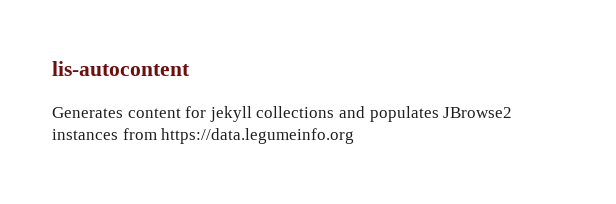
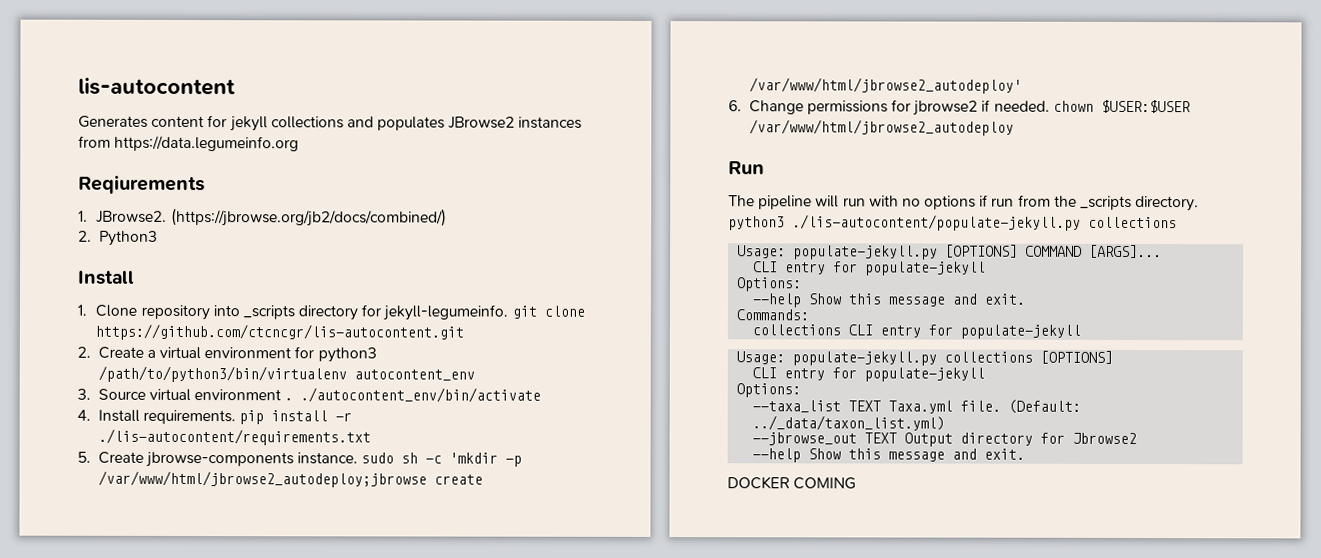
(355, 136) none -> [78,175,205,195] [78,207,447,227] [78,230,158,246] [77,270,135,285] [77,304,585,321] [95,323,465,341] [77,346,377,363] [97,365,475,383] [77,387,542,403] [77,409,353,425] [97,428,371,446] [77,451,523,468] [97,470,483,488] [748,77,1022,94] [728,99,1191,116] [748,119,1014,136] [728,161,765,175] [728,194,1200,212] [728,214,1177,231] [737,244,1163,260] [753,261,987,276] [736,277,803,292] [752,293,1026,308] [736,309,810,321] [752,324,1082,339] [736,350,1114,366] [752,367,986,382] [736,383,802,398] [752,399,1082,414] [752,415,946,431] [752,432,1138,447] [752,448,1026,463] [727,476,857,490] // Reqiurements // 1. JBrowse2. (https://jbrowse.org/jb2/docs/combined/) // 2. Python3 // Install // 1. Clone repository into _scripts directory for jekyll-legumeinfo. git clone https://github.com/ctcncgr/lis-autocontent.git // 2. Create a virtual environment for python3 /path/to/python3/bin/virtualenv autocontent_env // 3. Source virtual environment . ./autocontent_env/bin/activate // 4. Install requirements. pip install -r ./lis-autocontent/requirements.txt // 5. Create jbrowse-components instance. sudo sh -c 'mkdir -p /var/www/html/jbrowse2_autodeploy;jbrowse create /var/www/html/jbrowse2_autodeploy' // 6. Change permissions for jbrowse2 if needed. chown $USER:$USER /var/www/html/jbrowse2_autodeploy // Run // The pipeline will run with no options if run from the _scripts directory. python3 ./lis-autocontent/populate-jekyll.py collections // Usage: populate-jekyll.py [OPTIONS] COMMAND [ARGS]... // CLI entry for populate-jekyll // Options: // --help Show this message and exit. // Commands: // collections CLI entry for populate-jekyll // Usage: populate-jekyll.py collections [OPTIONS] // CLI entry for populate-jekyll // Options: // --taxa_list TEXT Taxa.yml file. (Default: ../_data/taxon_list.yml) // --jbrowse_out TEXT Output directory for Jbrowse2 // --help Show this message and exit. // DOCKER COMING

